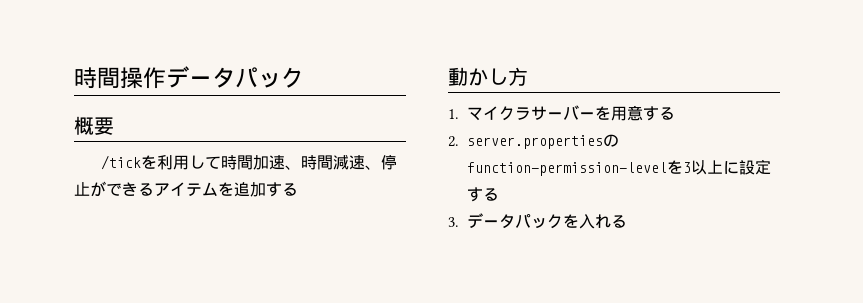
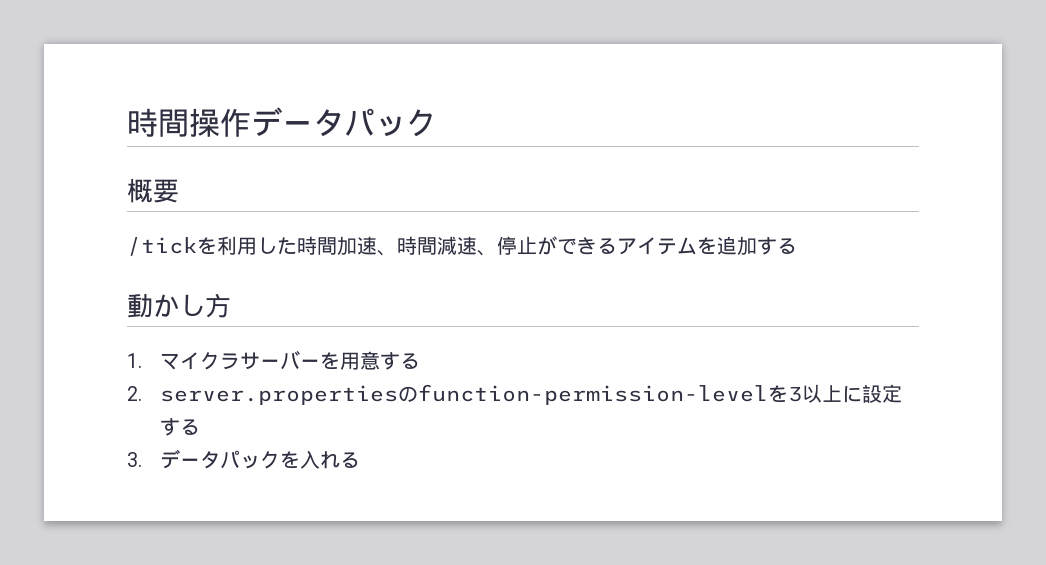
[205,156,222,169] て -> [277,237,297,255] た

